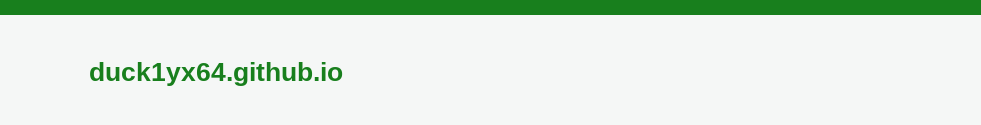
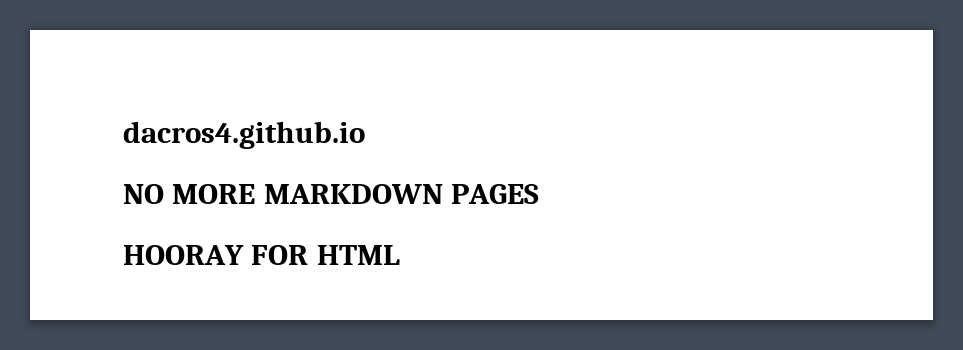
[89,62,343,86] duck1yx64.github.io -> [123,121,365,149] [123,184,540,204] [123,245,400,265] dacros4.github.io // NO MORE MARKDOWN PAGES // HOORAY FOR HTML

